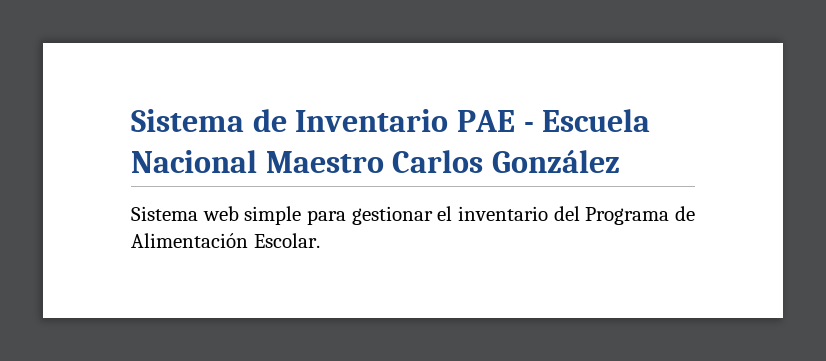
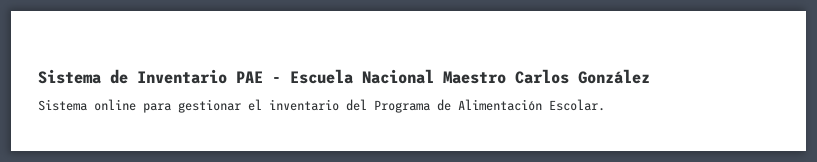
[202,206,302,225] web simple -> [94,99,136,111] online

